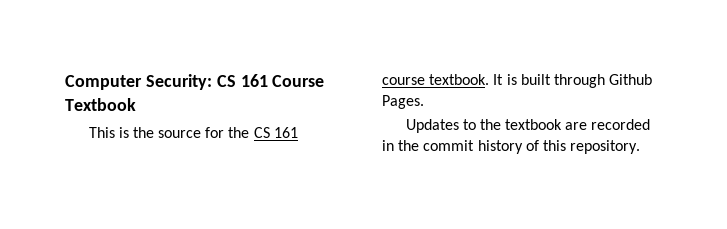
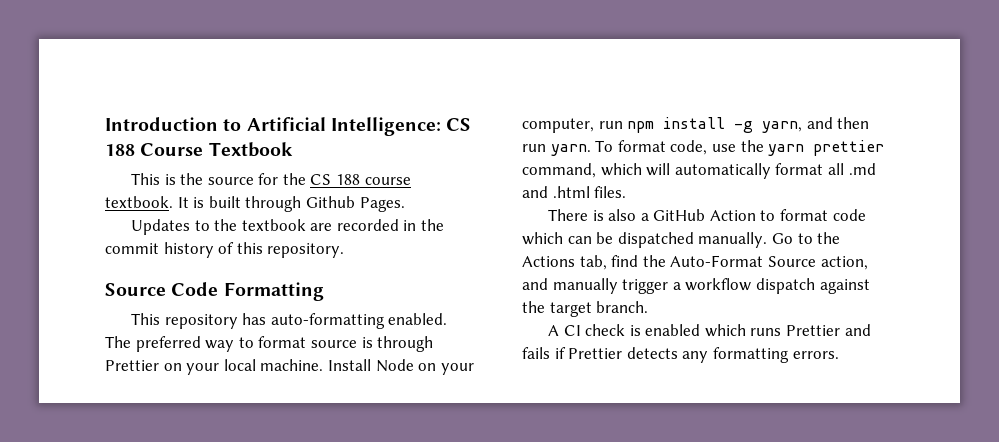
[65,74,268,90] Computer Security: CS 161 -> [105,117,472,136] [105,144,135,156] Introduction to Artificial Intelligence: CS 188
[273,127,298,138] 161 -> [336,174,361,185] 188
(641, 147) none -> [105,282,324,301] [130,313,448,329] [105,336,434,352] [105,359,474,375] [522,117,870,133] [522,140,885,156] [522,163,876,179] [522,186,627,198] [547,209,866,221] [522,232,841,248] [522,255,868,270] [522,278,870,294] [522,301,649,317] [547,324,871,337] [522,347,839,363] // Source Code Formatting // This repository has auto-formatting enabled. The preferred way to format source is through Prettier on your local machine. Install Node on your computer, run npm install -g yarn, and then run yarn. To format code, use the yarn prettier command, which will automatically format all .md and .html files. // There is also a GitHub Action to format code which can be dispatched manually. Go to the Actions tab, find the Auto-Format Source action, and manually trigger a workflow dispatch against the target branch. // A CI check is enabled which runs Prettier and fails if Prettier detects any formatting errors.

